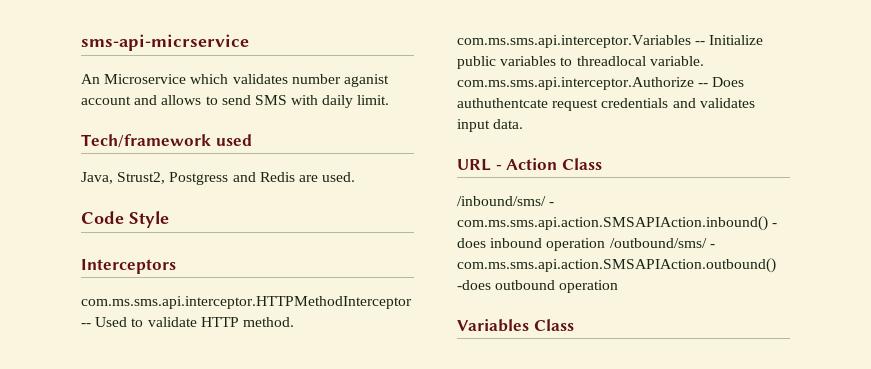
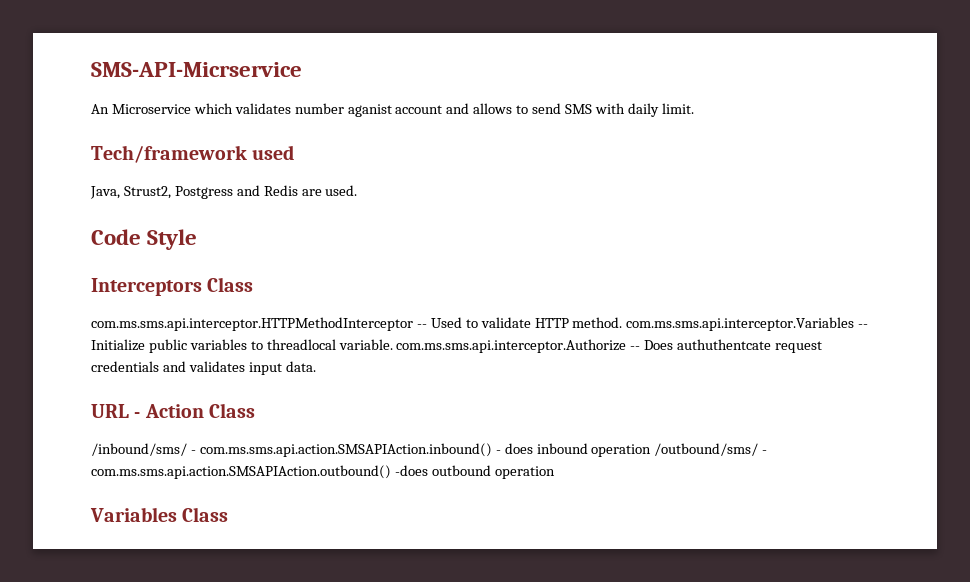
[81,34,249,51] sms-api-micrservice -> [91,62,302,77] SMS-API-Micrservice
(176, 266) none -> [207,277,254,292] Class

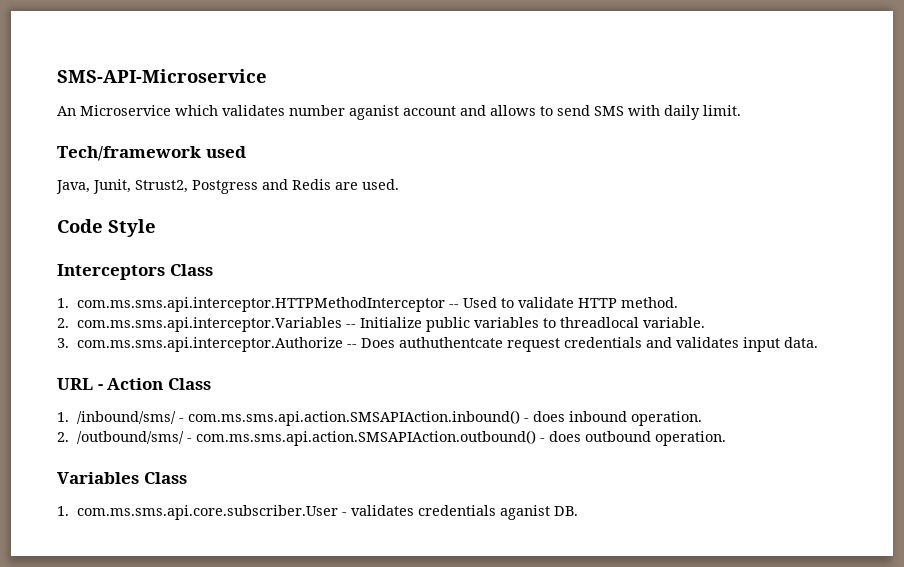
[91,62,302,77] SMS-API-Micrservice -> [57,69,267,83] SMS-API-Microservice
(120, 192) none -> [93,179,131,194] Junit,
(254, 284) none -> [57,298,69,308] 1.
(623, 322) none -> [57,318,69,328] // 2.
(393, 344) none -> [57,338,69,348] // 3.
(255, 410) none -> [57,412,69,422] 1.
[591,444,652,457] operation -> [630,411,702,426] [57,432,69,442] operation. // 2.
[394,465,555,479] [90,507,229,522] -does outbound operation // Variables Class -> [539,431,726,446] [57,472,187,484] [57,505,578,520] - does outbound operation. // Variables Class // 1. com.ms.sms.api.core.subscriber.User - validates credentials aganist DB.

